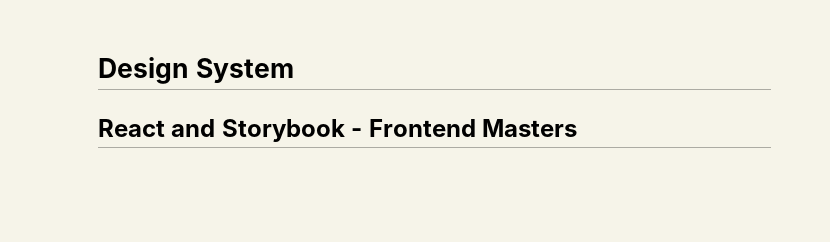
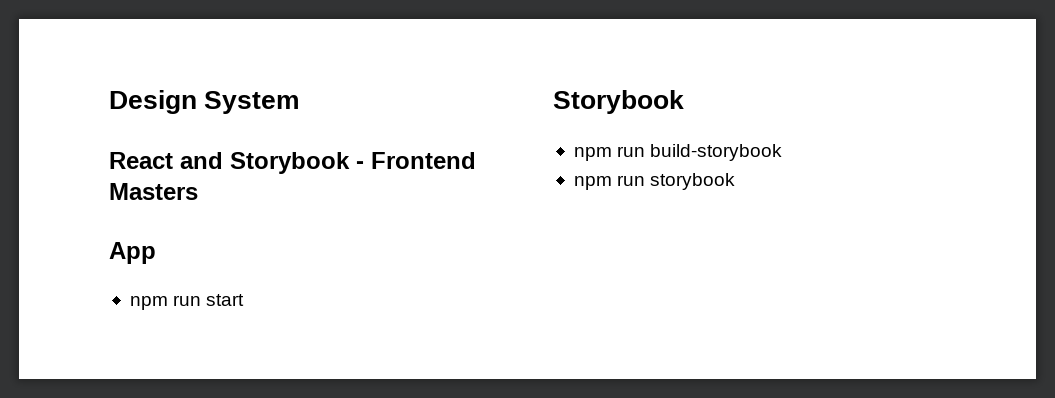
(578, 128) none -> [109,242,156,264] [129,294,245,310] [553,90,684,114] [573,144,783,161] [573,173,736,190] // App // npm run start // Storybook // npm run build-storybook // npm run storybook

